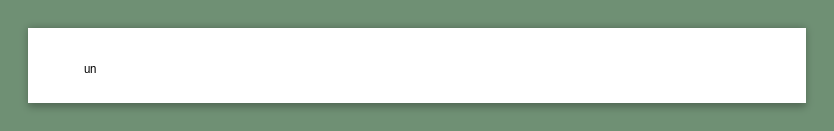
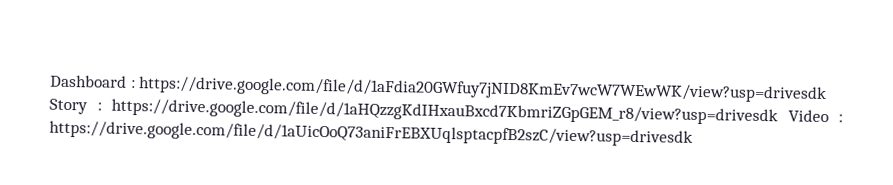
[84,66,96,73] un -> [50,74,828,104] [49,98,843,126] [49,120,693,147] Dashboard : https://drive.google.com/file/d/1aFdia20GWfuy7jNID8KmEv7wcW7WEwWK/view?usp=drivesdk Story : https://drive.google.com/file/d/1aHQzzgKdIHxauBxcd7KbmriZGpGEM_r8/view?usp=drivesdk Video : https://drive.google.com/file/d/1aUicOoQ73aniFrEBXUqlsptacpfB2szC/view?usp=drivesdk

